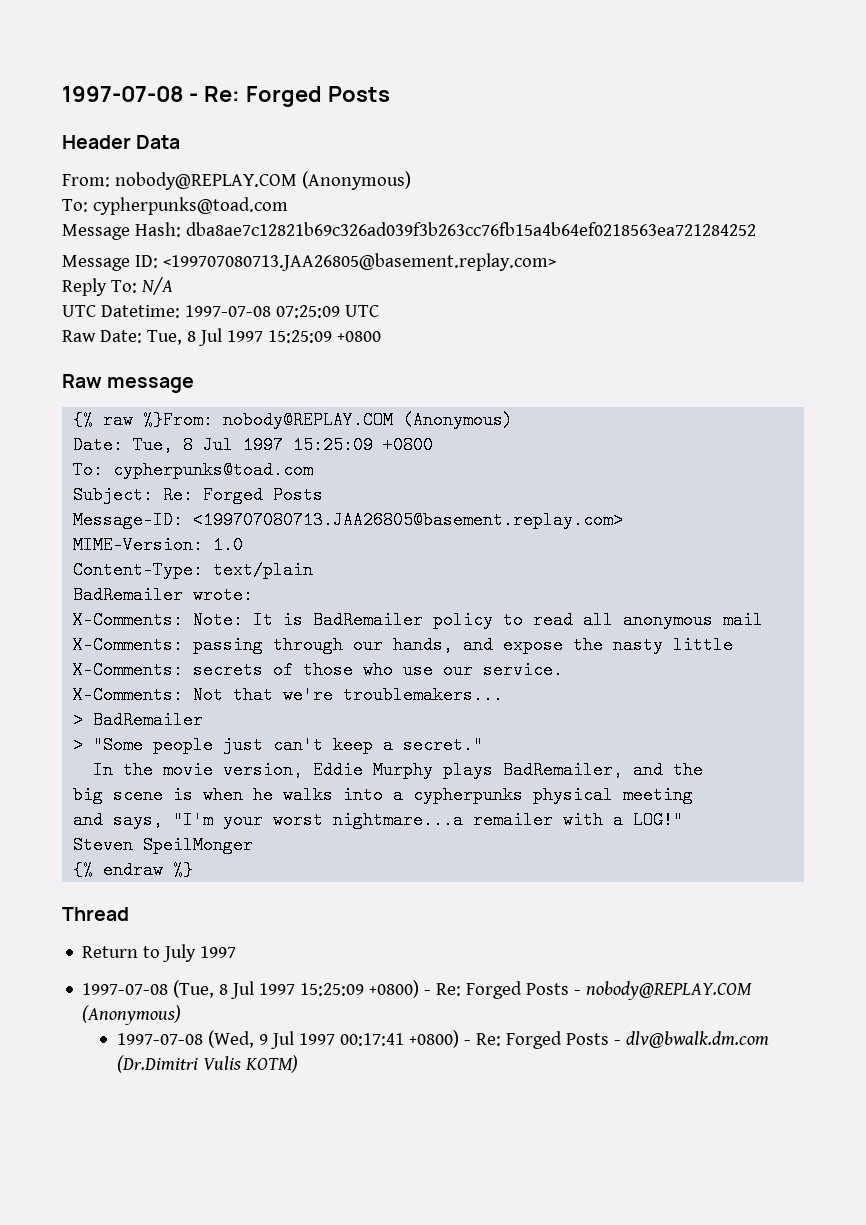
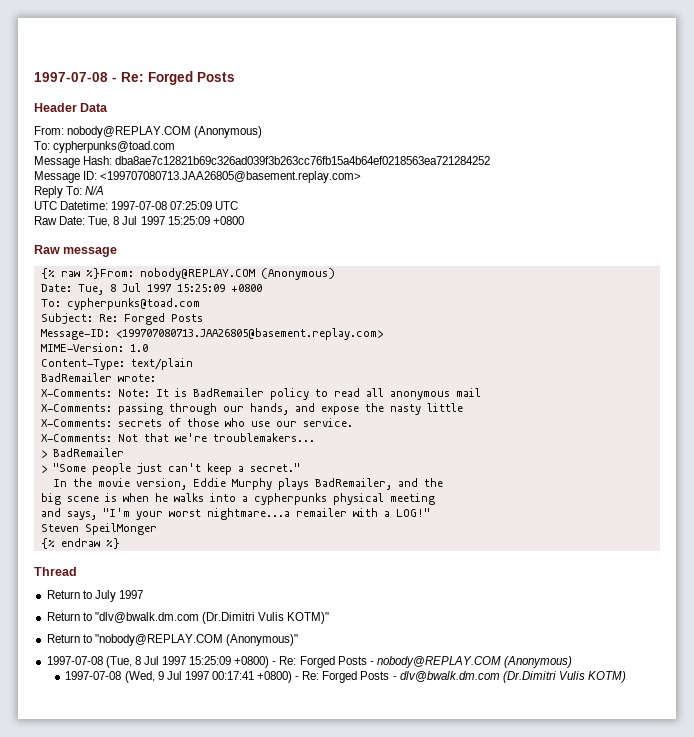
(237, 952) none -> [46,612,330,624] [46,634,298,646] // Return to "dlv@bwalk.dm.com (Dr.Dimitri Vulis KOTM)" // Return to "nobody@REPLAY.COM (Anonymous)"

